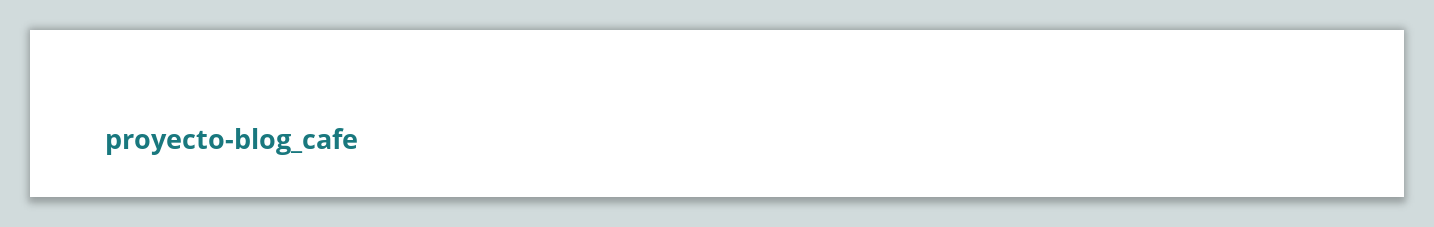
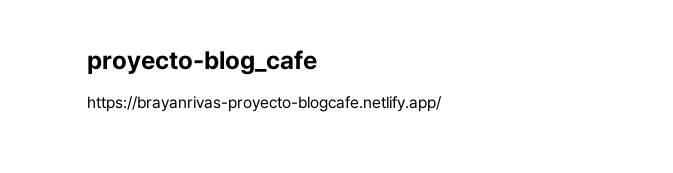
(358, 141) none -> [87,96,442,112] // https://brayanrivas-proyecto-blogcafe.netlify.app/

